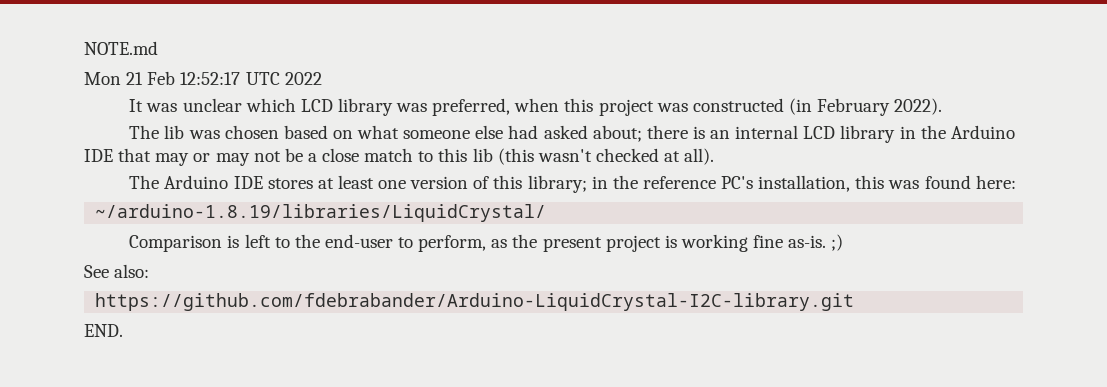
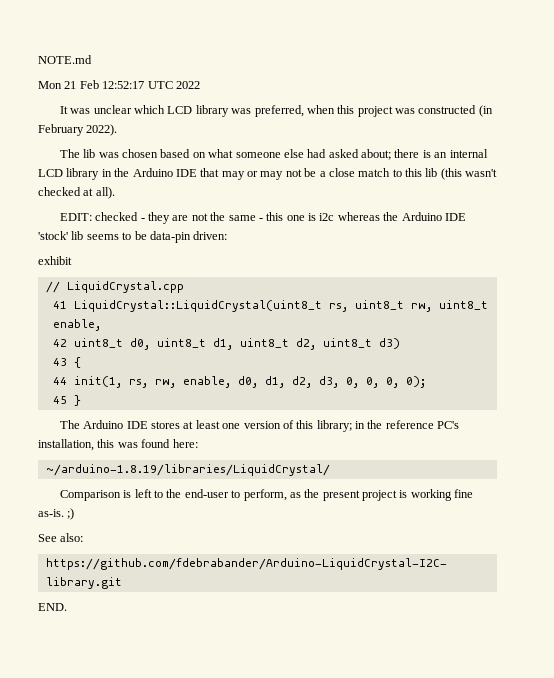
(715, 156) none -> [59,212,466,224] [38,231,228,243] [38,256,72,265] [45,281,184,293] [52,300,488,312] [52,319,101,331] [52,338,400,350] [52,357,81,368] [52,376,426,388] [52,395,81,406] // EDIT: checked - they are not the same - this one is i2c whereas the Arduino IDE 'stock' lib seems to be data-pin driven: // exhibit // // LiquidCrystal.cpp // 41 LiquidCrystal::LiquidCrystal(uint8_t rs, uint8_t rw, uint8_t enable, // 42 uint8_t d0, uint8_t d1, uint8_t d2, uint8_t d3) // 43 { // 44 init(1, rs, rw, enable, d0, d1, d2, d3, 0, 0, 0, 0); // 45 }

